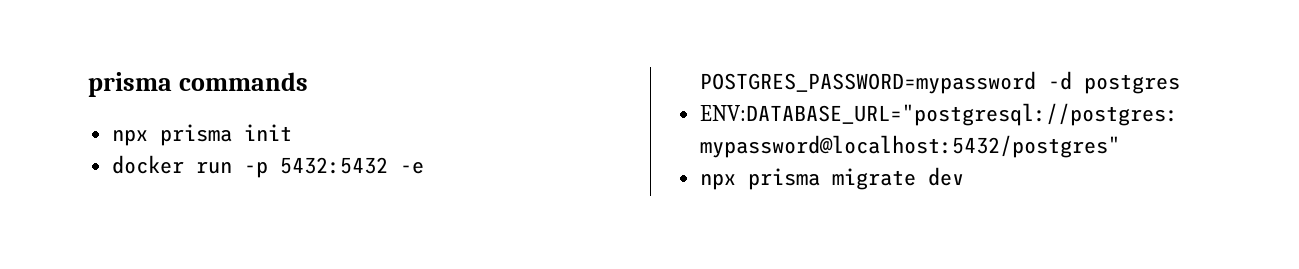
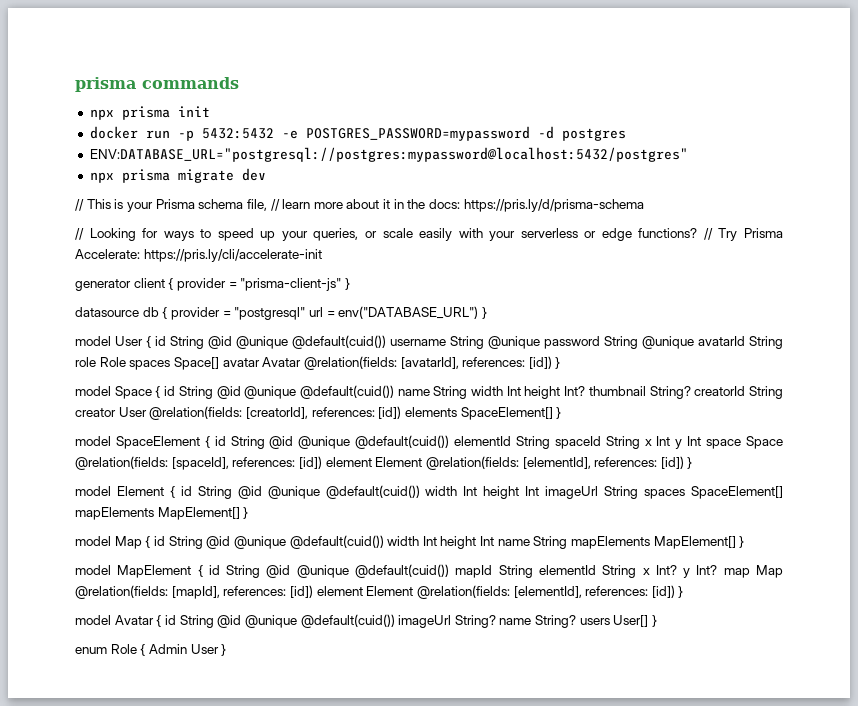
(965, 176) none -> [75,199,644,212] [75,228,783,241] [75,249,322,262] [75,278,350,291] [75,306,487,320] [75,335,783,349] [75,356,561,370] [75,385,784,399] [75,406,562,420] [75,435,783,449] [75,456,693,470] [75,485,783,499] [75,507,249,520] [75,535,745,549] [75,564,783,578] [75,585,684,599] [75,614,658,628] [75,644,227,656] // // This is your Prisma schema file, // learn more about it in the docs: https://pris.ly/d/prisma-schema // // Looking for ways to speed up your queries, or scale easily with your serverless or edge functions? // Try Prisma Accelerate: https://pris.ly/cli/accelerate-init // generator client { provider = "prisma-client-js" } // datasource db { provider = "postgresql" url = env("DATABASE_URL") } // model User { id String @id @unique @default(cuid()) username String @unique password String @unique avatarId String role Role spaces Space[] avatar Avatar @relation(fields: [avatarId], references: [id]) } // model Space { id String @id @unique @default(cuid()) name String width Int height Int? thumbnail String? creatorId String creator User @relation(fields: [creatorId], references: [id]) elements SpaceElement[] } // model SpaceElement { id String @id @unique @default(cuid()) elementId String spaceId String x Int y Int space Space @relation(fields: [spaceId], references: [id]) element Element @relation(fields: [elementId], references: [id]) } // model Element { id String @id @unique @default(cuid()) width Int height Int imageUrl String spaces SpaceElement[] mapElements MapElement[] } // model Map { id String @id @unique @default(cuid()) width Int height Int name String mapElements MapElement[] } // model MapElement { id String @id @unique @default(cuid()) mapId String elementId String x Int? y Int? map Map @relation(fields: [mapId], references: [id]) element Element @relation(fields: [elementId], references: [id]) } // model Avatar { id String @id @unique @default(cuid()) imageUrl String? name String? users User[] } // enum Role { Admin User }

